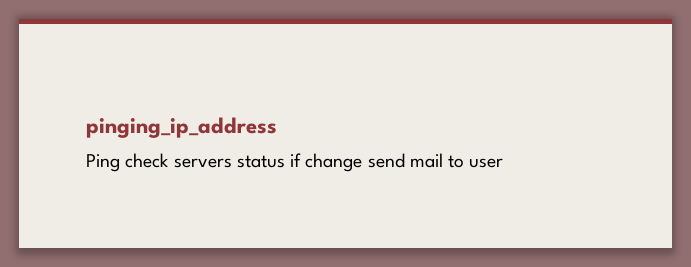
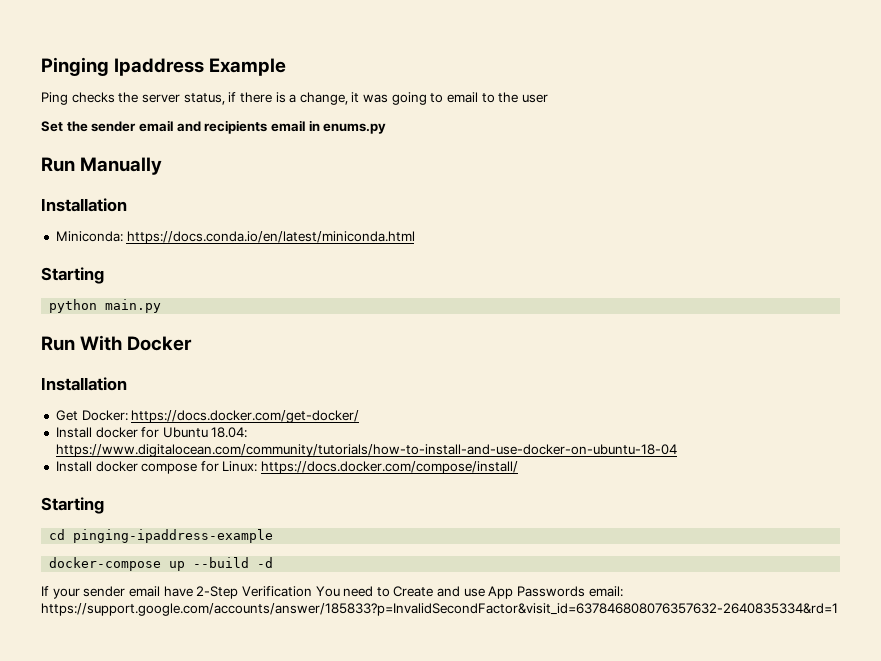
[86,117,277,138] [86,153,504,172] pinging_ip_address // Ping check servers status if change send mail to user -> [41,57,287,76] [41,92,548,105] [41,120,387,134] [41,157,163,175] [41,198,127,212] [55,231,415,244] [41,267,104,284] [49,299,162,313] [41,335,193,351] [41,377,127,391] [55,410,360,423] [55,427,248,438] [55,444,677,457] [55,461,519,474] [41,497,104,514] [49,529,274,543] [49,557,274,571] [41,586,623,599] [41,603,838,616] Pinging Ipaddress Example // Ping checks the server status, if there is a change, it was going to email to the user // Set the sender email and recipients email in enums.py // Run Manually // Installation // Miniconda: https://docs.conda.io/en/latest/miniconda.html // Starting // python main.py // Run With Docker // Installation // Get Docker: https://docs.docker.com/get-docker/ // Install docker for Ubuntu 18.04: https://www.digitalocean.com/community/tutorials/how-to-install-and-use-docker-on-ubuntu-18-04 // Install docker compose for Linux: https://docs.docker.com/compose/install/ // Starting // cd pinging-ipaddress-example // docker-compose up --build -d // If your sender email have 2-Step Verification You need to Create and use App Passwords email: https://support.google.com/accounts/answer/185833?p=InvalidSecondFactor&visit_id=637846808076357632-2640835334&rd=1

